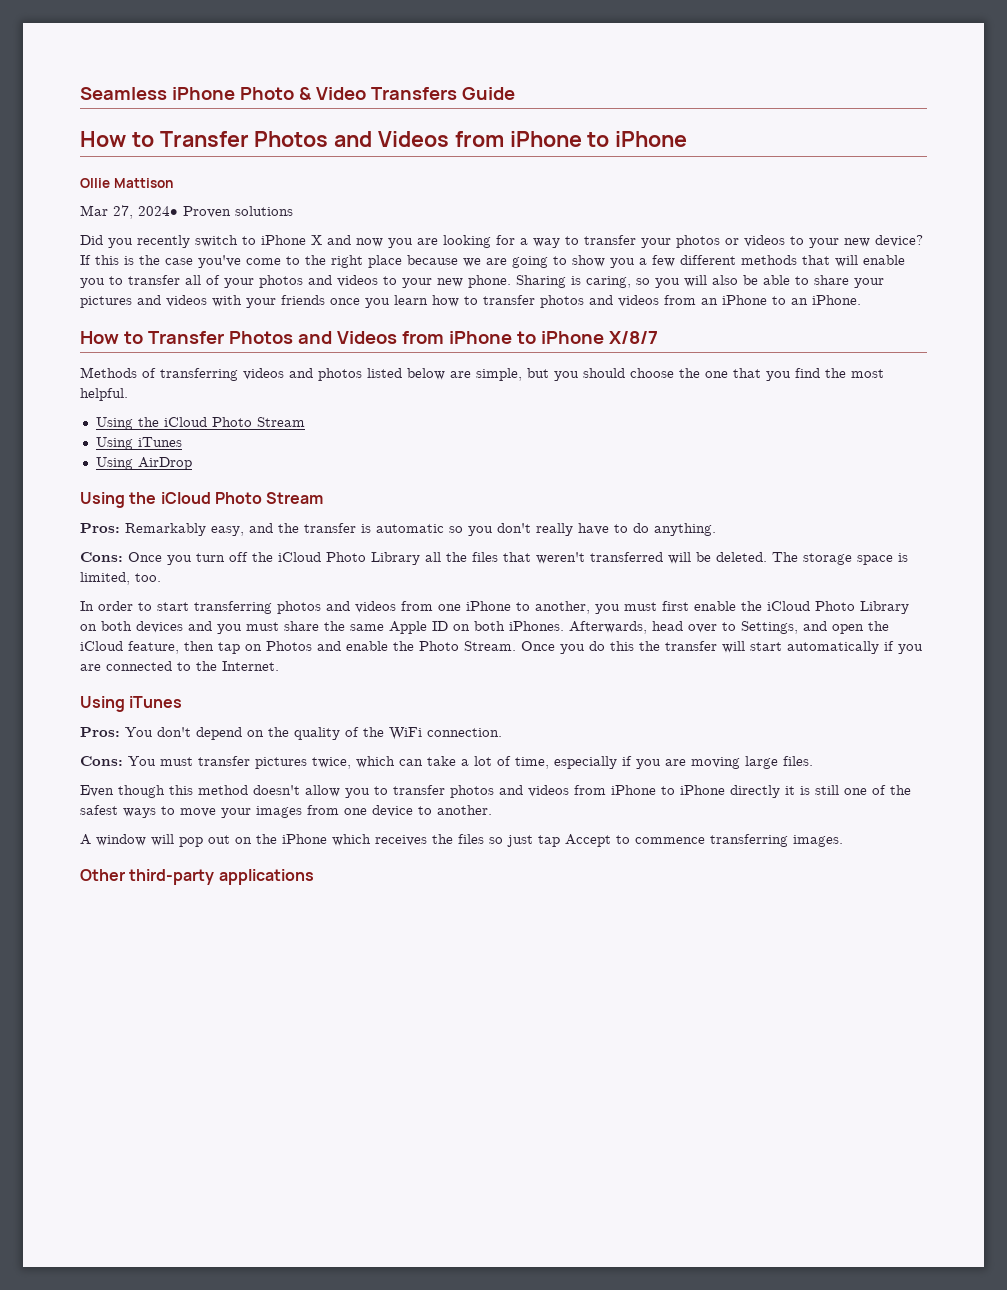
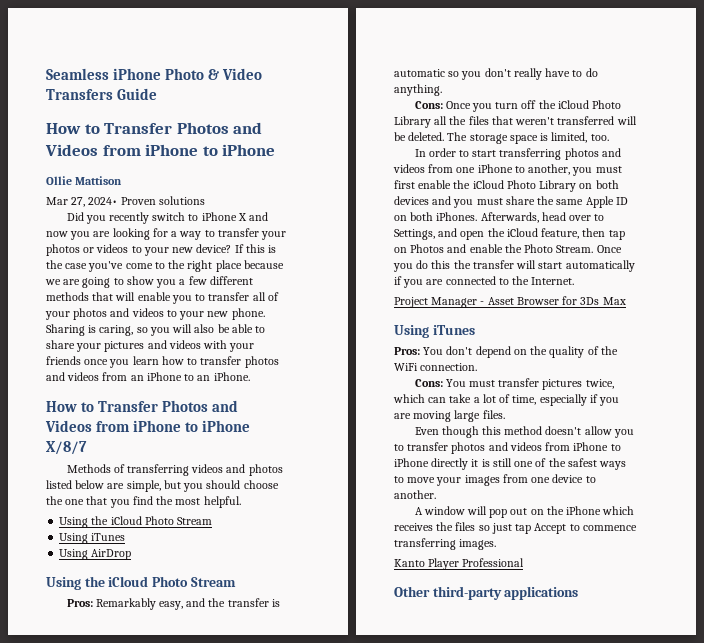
(279, 666) none -> [394,296,626,308] // Project Manager - Asset Browser for 3Ds Max
(843, 841) none -> [394,558,525,570] // Kanto Player Professional

